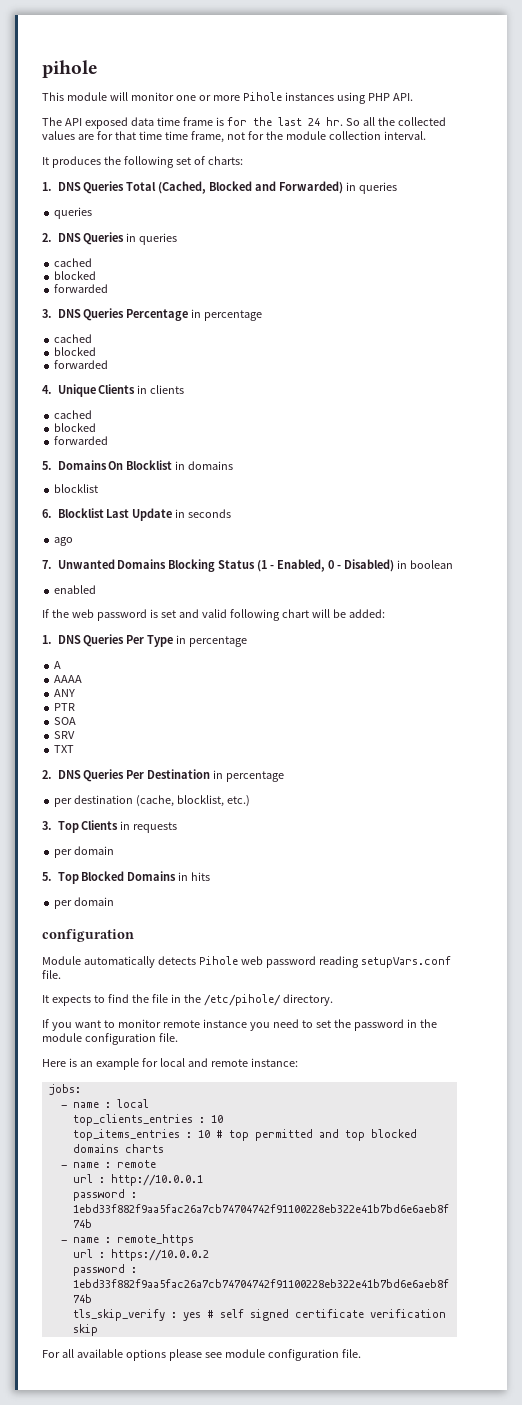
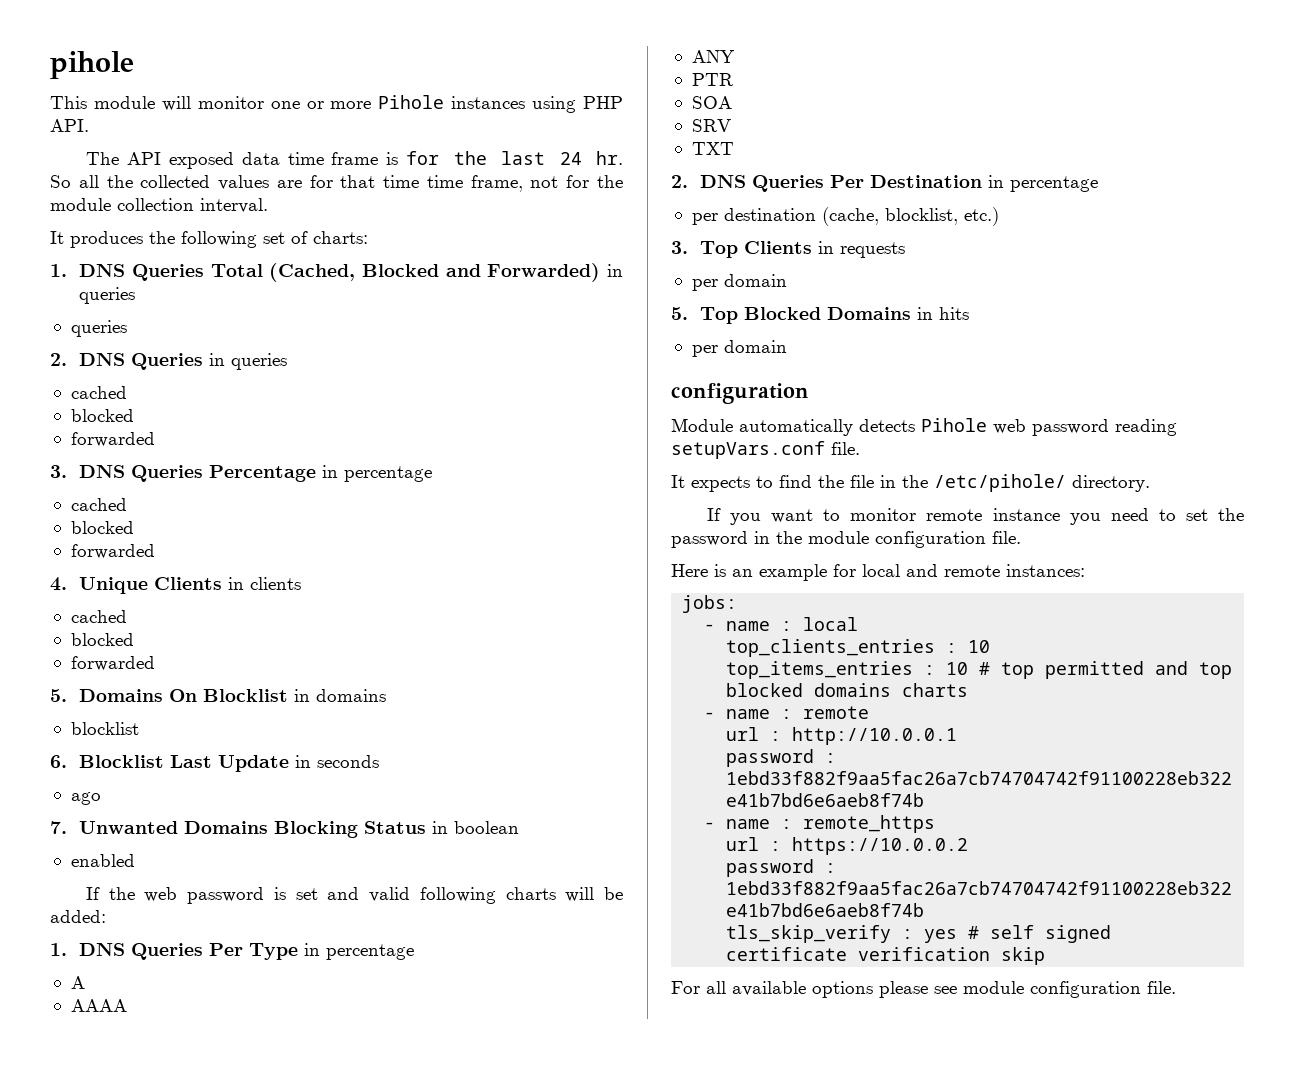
[257,559,395,572] (1 - Enabled, 0 - Disabled) -> (427, 827) none
[281,609,309,618] chart -> [505,887,556,900] charts
[250,1058,298,1067] instance: -> [1006,564,1085,577] instances:

